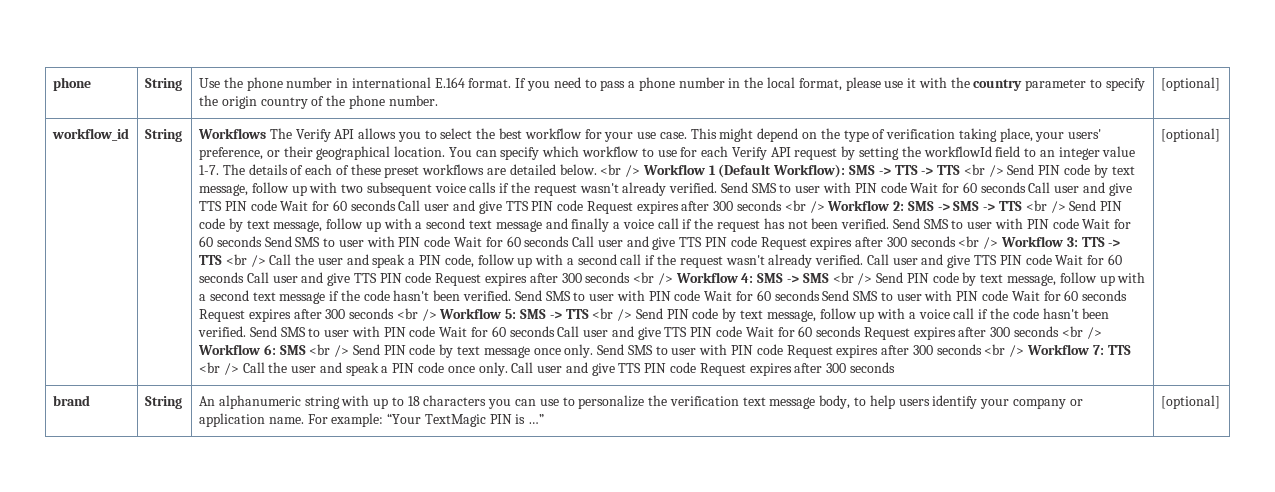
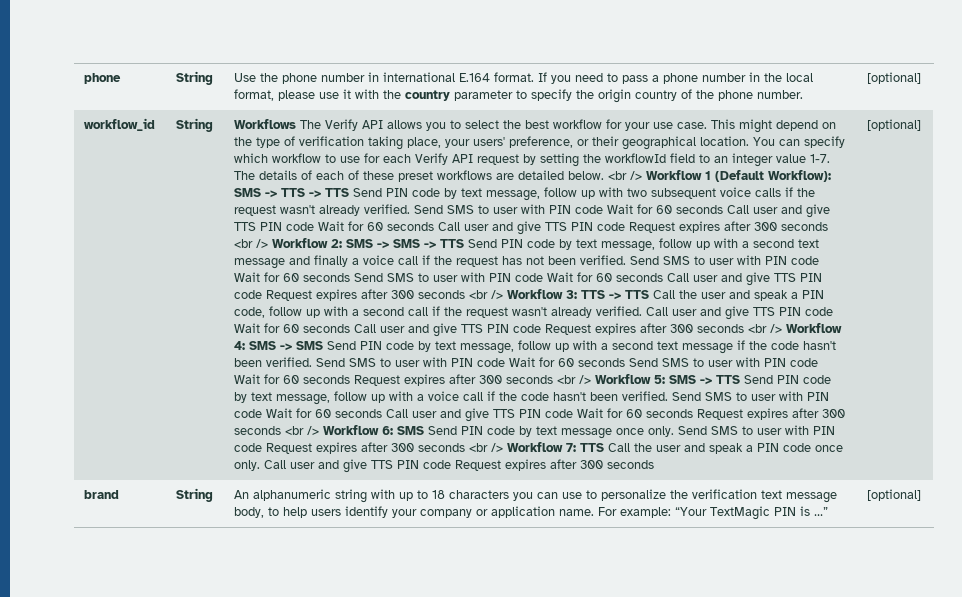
[963,164,1004,177] <br /> -> (350, 192) none
[1025,200,1066,213] <br /> -> (465, 243) none
[225,254,266,267] <br /> -> (650, 294) none
[832,272,873,285] <br /> -> (324, 345) none
[592,308,633,321] <br /> -> (741, 379) none
[309,344,350,357] <br /> -> (425, 430) none
[198,362,239,375] <br /> -> (605, 447) none

